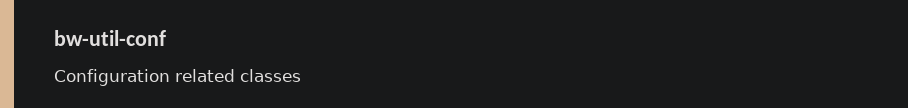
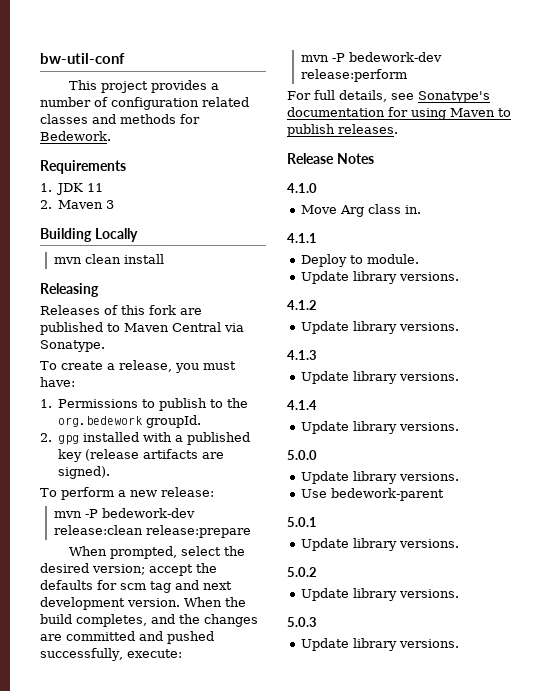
[54,69,301,86] Configuration related classes -> [69,80,220,93] [40,97,249,110] [40,114,200,124] [40,131,111,141] [40,160,126,174] [40,183,104,195] [40,200,115,209] [40,228,138,242] [53,254,164,264] [40,283,99,297] [40,305,202,315] [40,322,244,335] [40,340,105,352] [40,360,236,373] [40,377,75,387] [40,398,249,411] [58,415,202,428] [40,432,251,445] [58,449,225,462] [58,466,111,479] [40,487,214,500] [53,508,195,518] [53,525,251,538] [69,546,246,559] [40,563,217,576] [40,580,232,593] [40,597,246,610] [40,614,258,627] [40,631,214,644] [40,648,182,661] [300,52,442,62] [300,69,407,82] [287,90,490,103] [287,107,511,120] [287,124,398,137] [287,153,374,164] [287,183,317,193] [300,204,421,217] [287,233,317,243] [300,254,419,267] [300,271,459,284] [287,300,317,310] [300,321,459,334] [287,350,317,360] [300,371,459,384] [287,400,317,410] [300,421,459,434] [287,450,317,460] [300,471,459,484] [300,488,444,501] [287,517,317,527] [300,538,459,551] [287,567,317,577] [300,588,459,601] [287,617,317,627] [300,638,459,651] This project provides a number of configuration related classes and methods for Bedework. // Requirements // 1. JDK 11 // 2. Maven 3 // Building Locally // mvn clean install // Releasing // Releases of this fork are published to Maven Central via Sonatype. // To create a release, you must have: // 1. Permissions to publish to the org.bedework groupId. // 2. gpg installed with a published key (release artifacts are signed). // To perform a new release: // mvn -P bedework-dev release:clean release:prepare // When prompted, select the desired version; accept the defaults for scm tag and next development version. When the build completes, and the changes are committed and pushed successfully, execute: // mvn -P bedework-dev release:perform // For full details, see Sonatype's documentation for using Maven to publish releases. // Release Notes // 4.1.0 // Move Arg class in. // 4.1.1 // Deploy to module. // Update library versions. // 4.1.2 // Update library versions. // 4.1.3 // Update library versions. // 4.1.4 // Update library versions. // 5.0.0 // Update library versions. // Use bedework-parent // 5.0.1 // Update library versions. // 5.0.2 // Update library versions. // 5.0.3 // Update library versions.

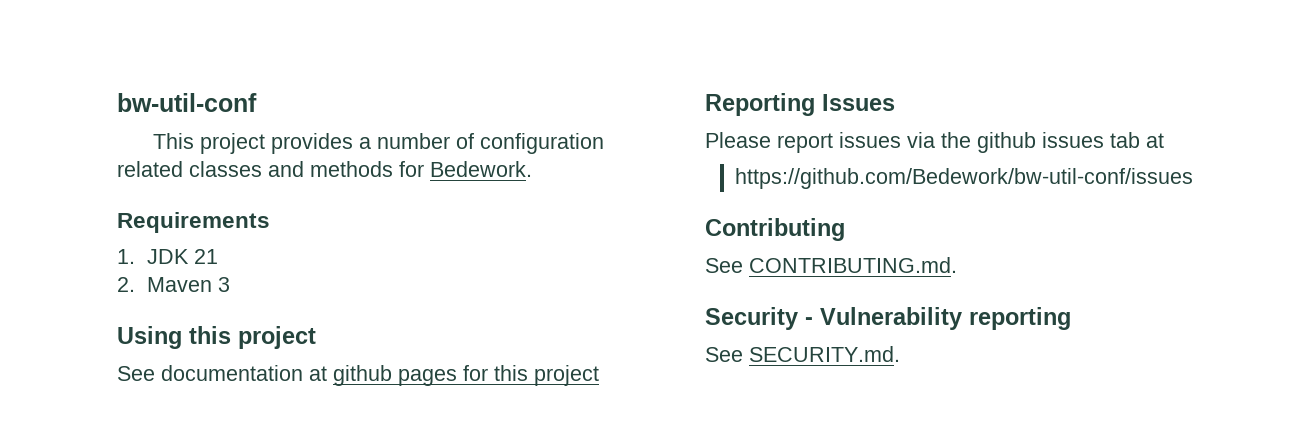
[87,183,104,192] 11 -> [194,249,219,264] 21
[40,228,138,242] [53,254,164,264] [40,283,99,297] [40,305,202,315] [40,322,244,335] [40,340,105,352] [40,360,236,373] [40,377,75,387] [40,398,249,411] [58,415,202,428] [40,432,251,445] [58,449,225,462] [58,466,111,479] [40,487,214,500] [53,508,195,518] [53,525,251,538] [69,546,246,559] [40,563,217,576] [40,580,232,593] [40,597,246,610] [40,614,258,627] [40,631,214,644] [40,648,182,661] [300,52,442,62] [300,69,407,82] [287,90,490,103] [287,107,511,120] [287,124,398,137] [287,153,374,164] [287,183,317,193] [300,204,421,217] [287,233,317,243] [300,254,419,267] [300,271,459,284] [287,300,317,310] [300,321,459,334] [287,350,317,360] [300,371,459,384] [287,400,317,410] [300,421,459,434] [287,450,317,460] [300,471,459,484] [300,488,444,501] [287,517,317,527] [300,538,459,551] [287,567,317,577] [300,588,459,601] [287,617,317,627] [300,638,459,651] Building Locally // mvn clean install // Releasing // Releases of this fork are published to Maven Central via Sonatype. // To create a release, you must have: // 1. Permissions to publish to the org.bedework groupId. // 2. gpg installed with a published key (release artifacts are signed). // To perform a new release: // mvn -P bedework-dev release:clean release:prepare // When prompted, select the desired version; accept the defaults for scm tag and next development version. When the build completes, and the changes are committed and pushed successfully, execute: // mvn -P bedework-dev release:perform // For full details, see Sonatype's documentation for using Maven to publish releases. // Release Notes // 4.1.0 // Move Arg class in. // 4.1.1 // Deploy to module. // Update library versions. // 4.1.2 // Update library versions. // 4.1.3 // Update library versions. // 4.1.4 // Update library versions. // 5.0.0 // Update library versions. // Use bedework-parent // 5.0.1 // Update library versions. // 5.0.2 // Update library versions. // 5.0.3 // Update library versions. -> [117,326,316,349] [117,365,599,386] [705,93,895,116] [705,132,1164,153] [735,168,1194,189] [705,218,845,241] [705,257,957,273] [705,307,1071,330] [705,346,900,362] Using this project // See documentation at github pages for this project // Reporting Issues // Please report issues via the github issues tab at // https://github.com/Bedework/bw-util-conf/issues // Contributing // See CONTRIBUTING.md. // Security - Vulnerability reporting // See SECURITY.md.

